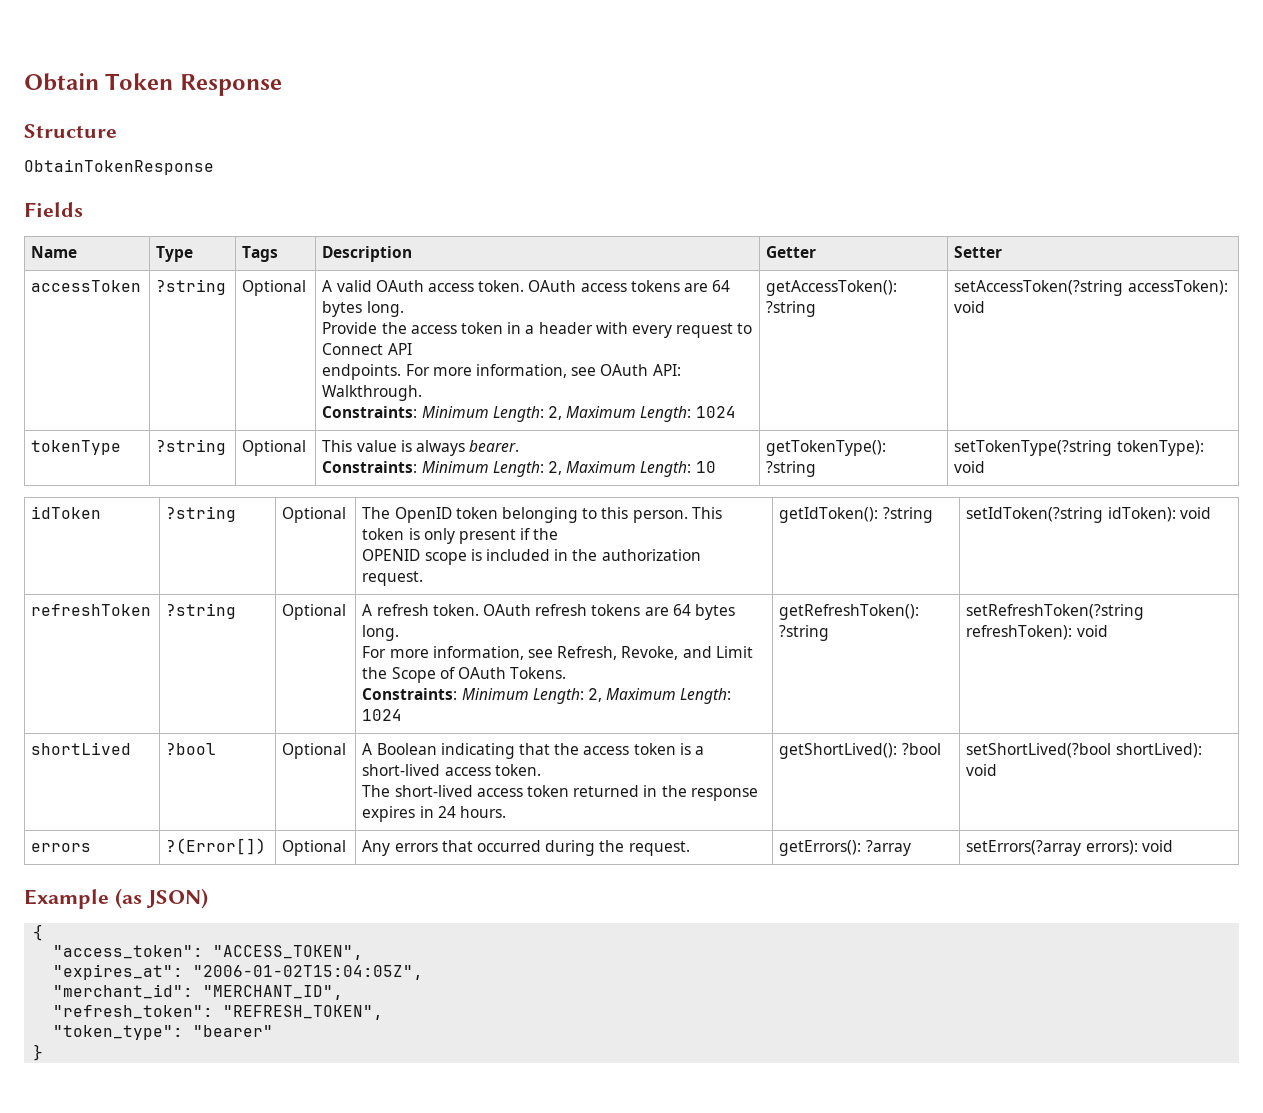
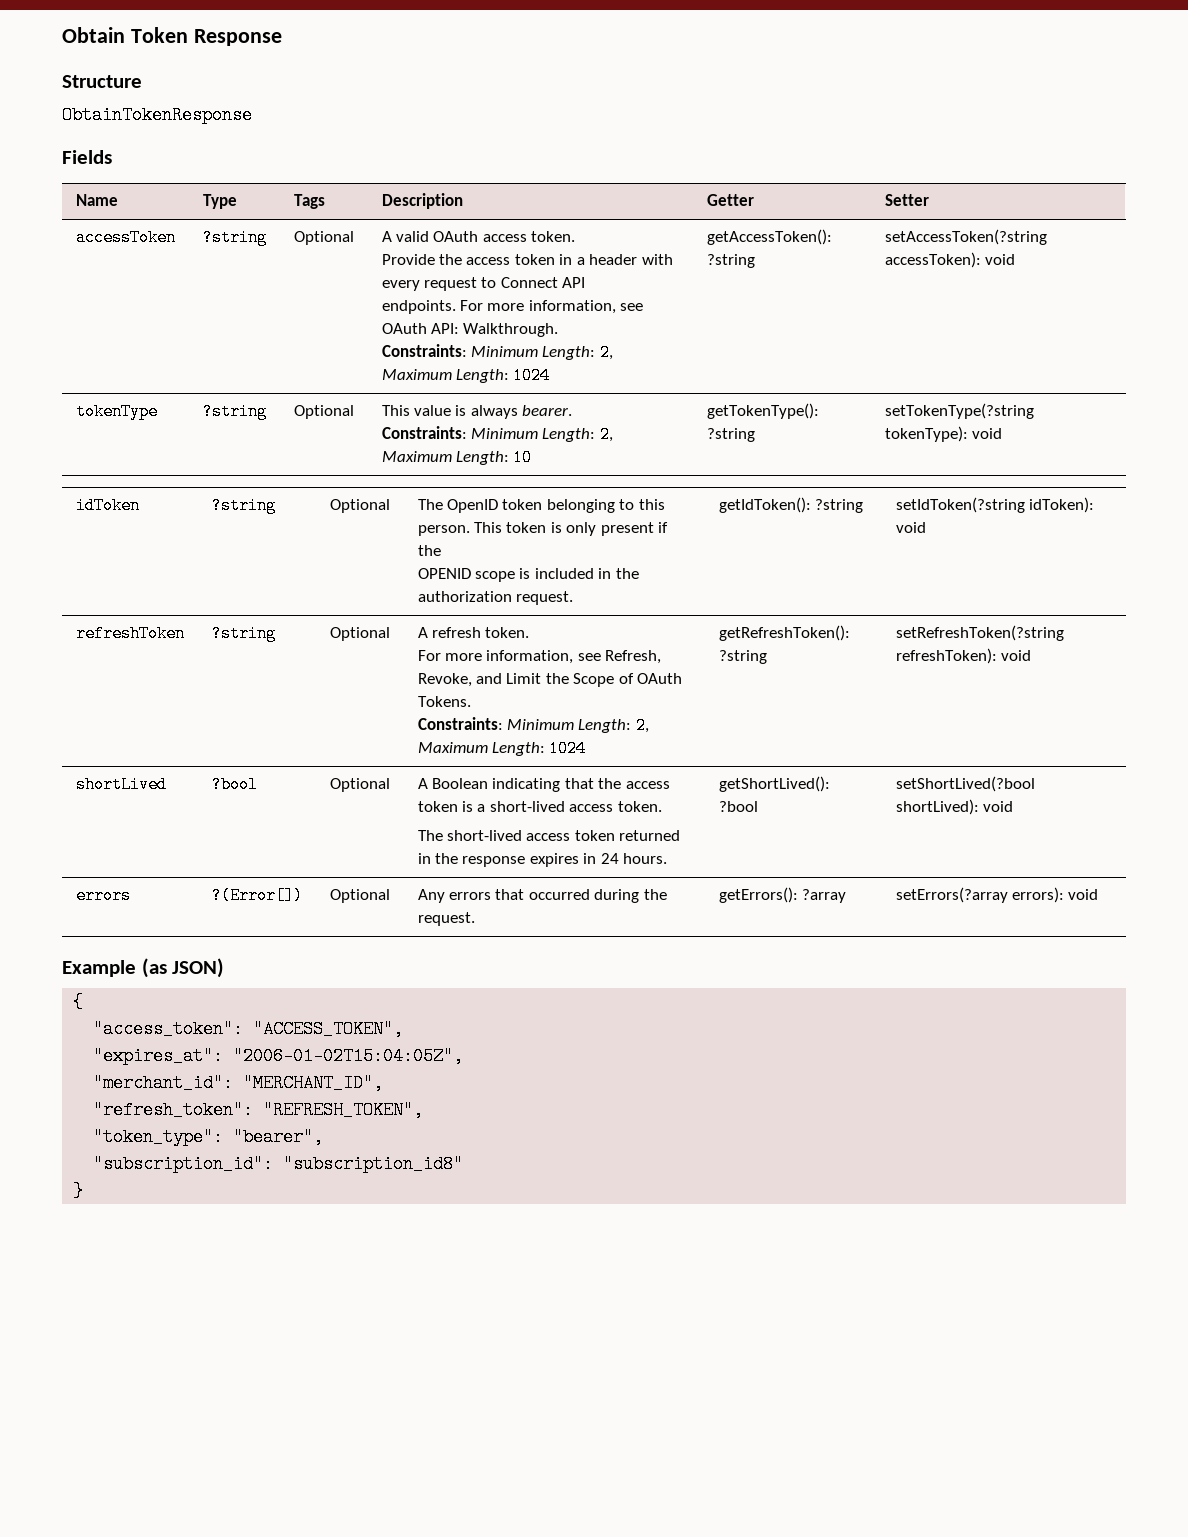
[528,280,731,292] [322,301,404,317] OAuth access tokens are 64 bytes long. -> (576, 236) none
[482,604,735,620] [362,625,400,641] OAuth refresh tokens are 64 bytes long. -> (530, 632) none
[193,1025,274,1037] "bearer" -> [233,1128,324,1146] [93,1155,464,1173] "bearer", // "subscription_id": "subscription_id8"

